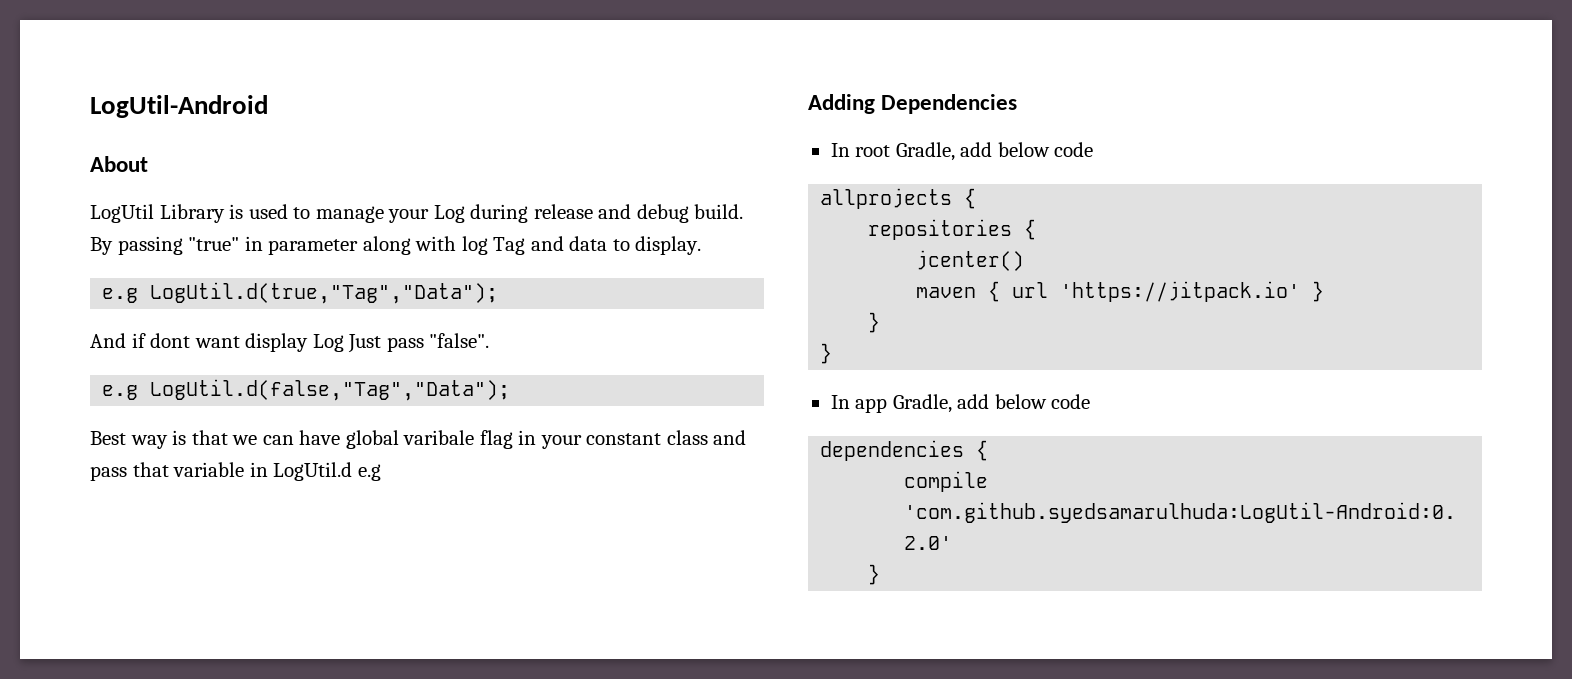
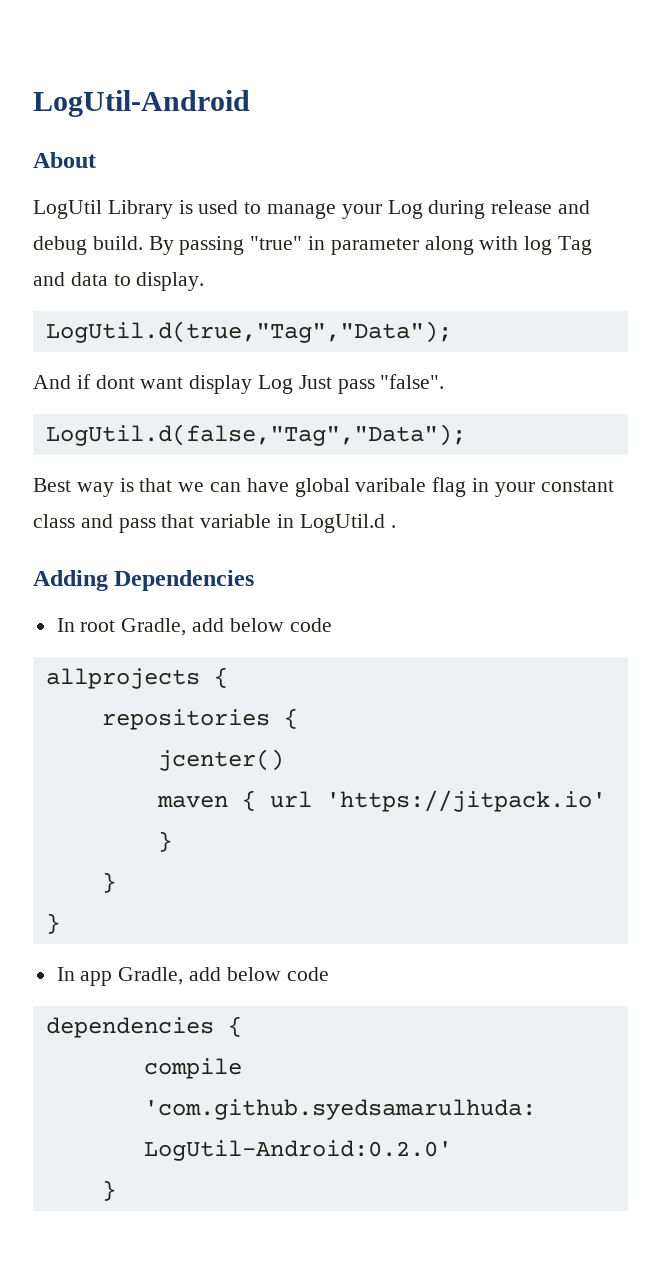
[102,288,139,303] e.g -> (205, 281) none
[102,385,139,400] e.g -> (445, 381) none
[357,464,381,481] e.g -> [390,525,396,528] .

